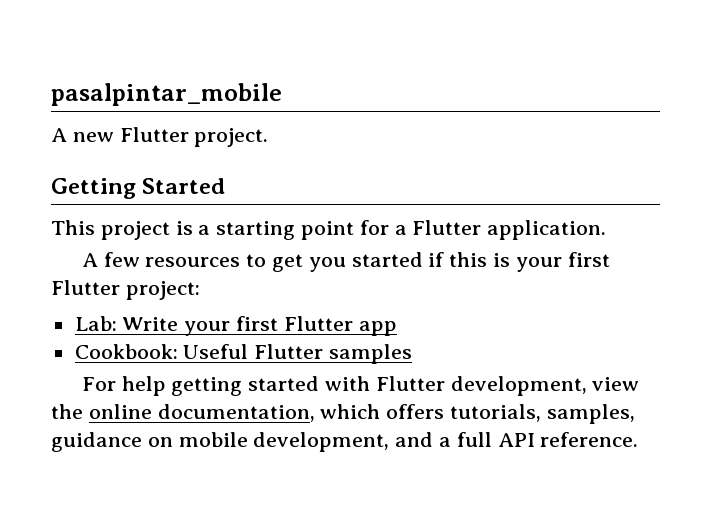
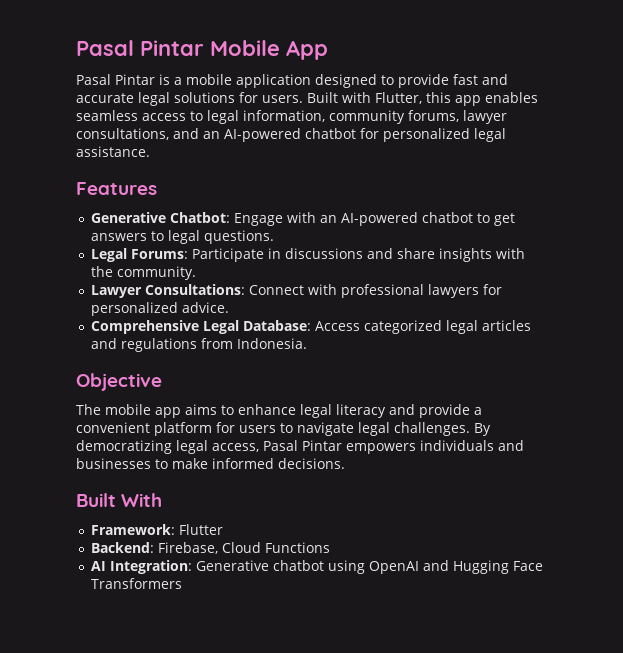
[51,83,282,106] [51,127,269,147] [51,178,226,199] [51,220,607,240] [81,252,610,272] [51,280,200,300] [74,316,397,336] [74,344,413,364] [81,376,640,396] [51,404,635,424] [51,432,639,452] pasalpintar_mobile // A new Flutter project. // Getting Started // This project is a starting point for a Flutter application. // A few resources to get you started if this is your first Flutter project: // Lab: Write your first Flutter app // Cookbook: Useful Flutter samples // For help getting started with Flutter development, view the online documentation, which offers tutorials, samples, guidance on mobile development, and a full API reference. -> [76,40,328,60] [76,74,508,88] [76,92,538,106] [76,110,507,124] [76,128,506,142] [76,146,150,157] [76,182,157,195] [91,212,516,226] [91,230,275,244] [91,248,526,262] [91,266,197,280] [91,284,503,298] [91,302,230,316] [91,320,532,334] [91,338,308,352] [76,373,162,391] [76,404,482,418] [76,422,491,436] [76,440,524,454] [76,458,345,469] [76,493,163,507] [91,524,224,535] [91,542,331,554] [91,560,544,574] [91,578,183,589] Pasal Pintar Mobile App // Pasal Pintar is a mobile application designed to provide fast and accurate legal solutions for users. Built with Flutter, this app enables seamless access to legal information, community forums, lawyer consultations, and an AI-powered chatbot for personalized legal assistance. // Features // Generative Chatbot: Engage with an AI-powered chatbot to get answers to legal questions. // Legal Forums: Participate in discussions and share insights with the community. // Lawyer Consultations: Connect with professional lawyers for personalized advice. // Comprehensive Legal Database: Access categorized legal articles and regulations from Indonesia. // Objective // The mobile app aims to enhance legal literacy and provide a convenient platform for users to navigate legal challenges. By democratizing legal access, Pasal Pintar empowers individuals and businesses to make informed decisions. // Built With // Framework: Flutter // Backend: Firebase, Cloud Functions // AI Integration: Generative chatbot using OpenAI and Hugging Face Transformers

